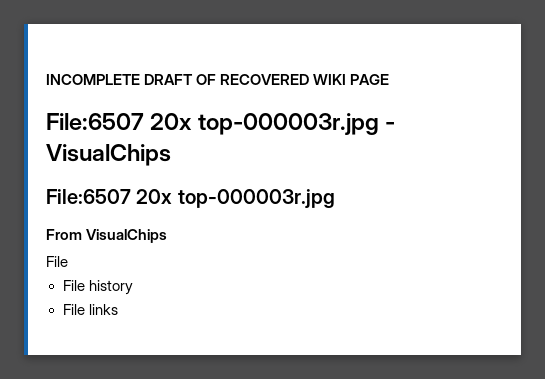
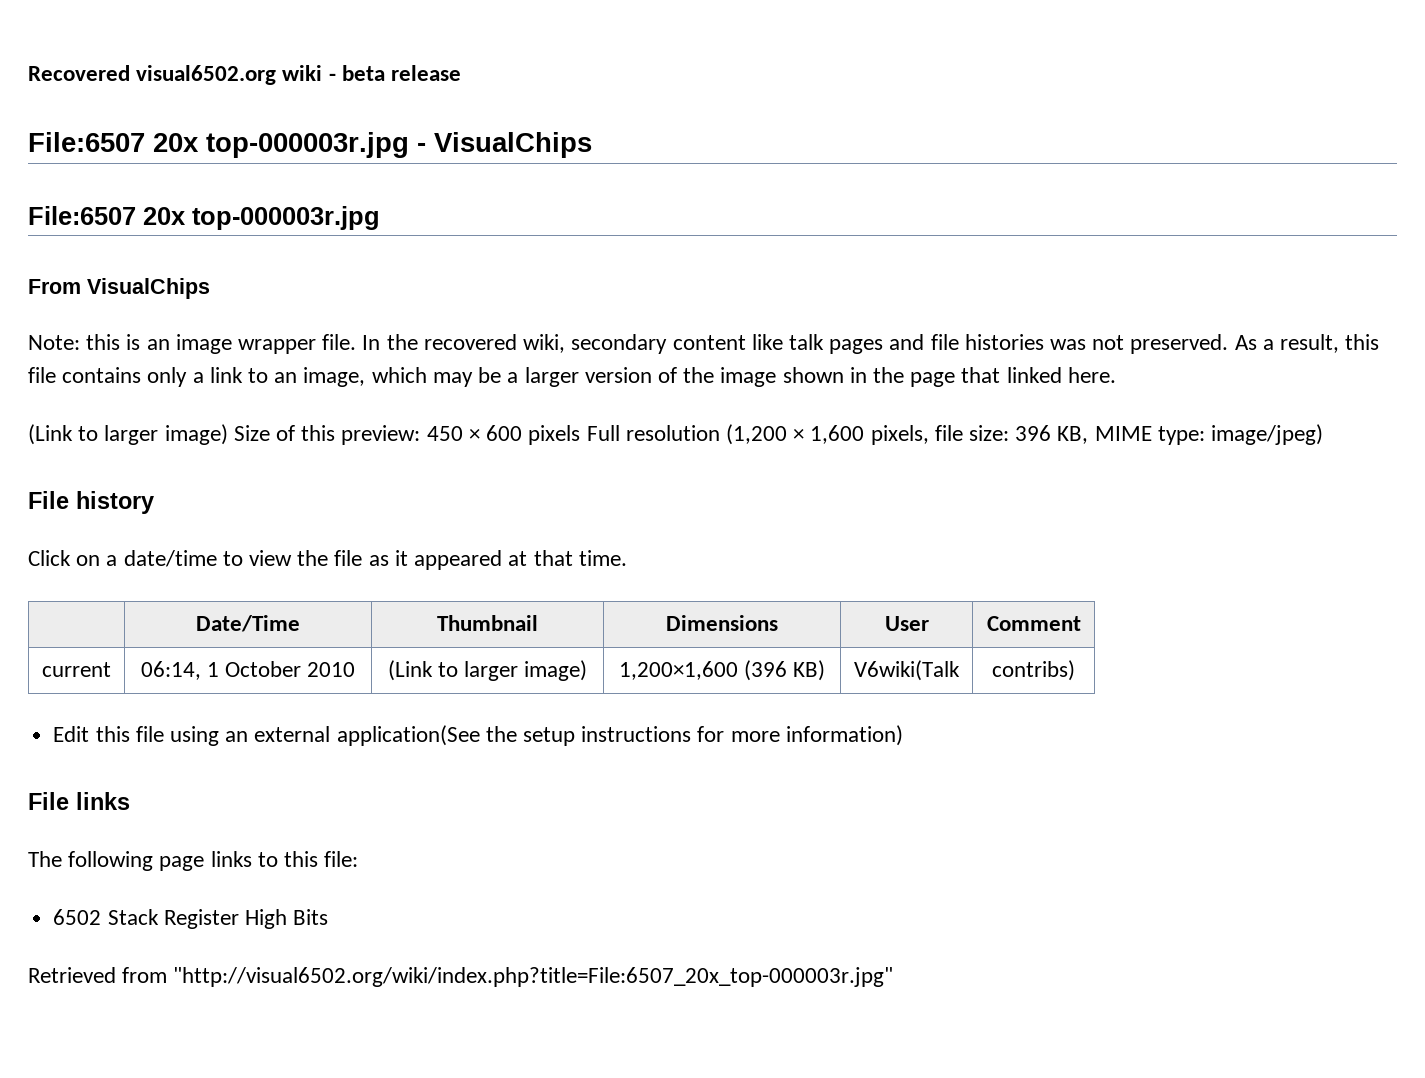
[46,74,390,85] INCOMPLETE DRAFT OF RECOVERED WIKI PAGE -> [28,65,462,85] Recovered visual6502.org wiki - beta release
[46,256,68,267] [62,280,133,295] [62,304,118,315] File // File history // File links -> [28,334,1380,354] [28,367,1116,387] [28,424,1324,445] [28,491,154,514] [28,550,627,570] [195,615,300,632] [437,615,538,631] [666,615,778,631] [884,616,929,631] [986,616,1081,631] [42,662,111,677] [140,661,356,680] [387,660,588,681] [618,660,826,681] [854,660,960,681] [992,660,1075,681] [53,725,903,746] [28,792,130,810] [28,851,359,871] [53,909,329,929] [28,967,894,987] Note: this is an image wrapper file. In the recovered wiki, secondary content like talk pages and file histories was not preserved. As a result, this file contains only a link to an image, which may be a larger version of the image shown in the page that linked here. // (Link to larger image) Size of this preview: 450 × 600 pixels Full resolution (1,200 × 1,600 pixels, file size: 396 KB, MIME type: image/jpeg) // File history // Click on a date/time to view the file as it appeared at that time. // | Date/Time | Thumbnail | Dimensions | User | Comment // current | 06:14, 1 October 2010 | (Link to larger image) | 1,200×1,600 (396 KB) | V6wiki(Talk | contribs) // Edit this file using an external application(See the setup instructions for more information) // File links // The following page links to this file: // 6502 Stack Register High Bits // Retrieved from "http://visual6502.org/wiki/index.php?title=File:6507_20x_top-000003r.jpg"

